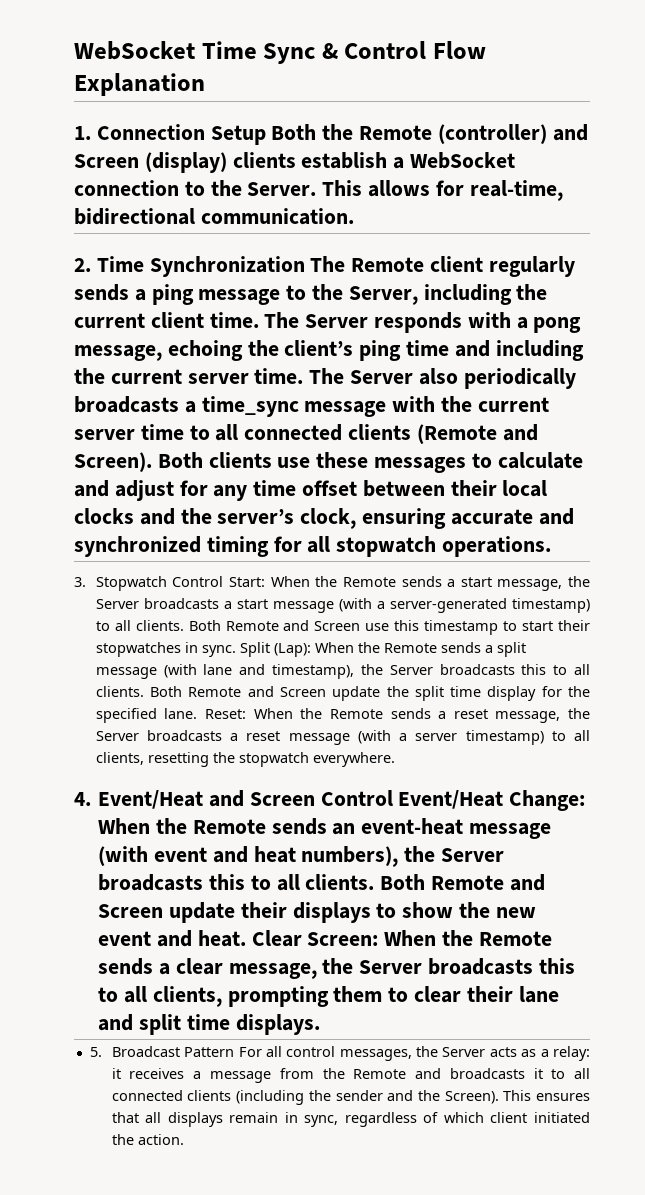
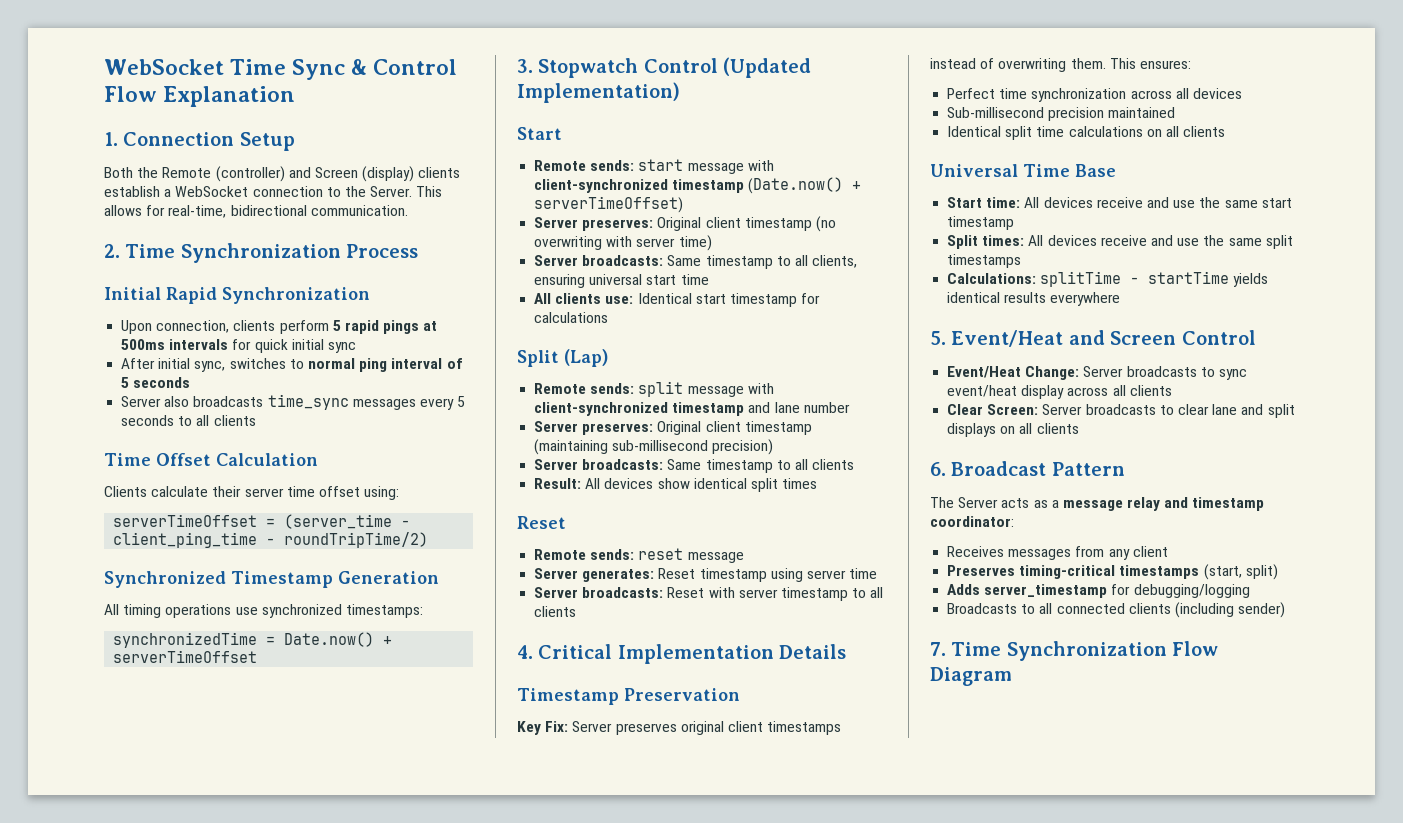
(266, 135) none -> (295, 141) //
[310,256,575,277] [74,284,548,305] [74,312,582,333] [74,340,584,361] [74,368,576,389] [74,396,549,417] [74,424,538,444] [74,452,583,473] [74,480,548,501] [74,508,574,529] [74,536,552,557] [74,576,590,591] [95,598,590,613] [95,620,591,635] [95,642,526,657] [95,664,590,679] [95,686,590,701] [95,708,590,723] [95,730,590,745] [95,752,395,767] [74,792,91,806] The Remote client regularly sends a ping message to the Server, including the current client time. The Server responds with a pong message, echoing the client’s ping time and including the current server time. The Server also periodically broadcasts a time_sync message with the current server time to all connected clients (Remote and Screen). Both clients use these messages to calculate and adjust for any time offset between their local clocks and the server’s clock, ensuring accurate and synchronized timing for all stopwatch operations. // 3. Stopwatch Control Start: When the Remote sends a start message, the Server broadcasts a start message (with a server-generated timestamp) to all clients. Both Remote and Screen use this timestamp to start their stopwatches in sync. Split (Lap): When the Remote sends a split message (with lane and timestamp), the Server broadcasts this to all clients. Both Remote and Screen update the split time display for the specified lane. Reset: When the Remote sends a reset message, the Server broadcasts a reset message (with a server timestamp) to all clients, resetting the stopwatch everywhere. // 4. -> [346,244,419,258] [104,287,370,304] [121,320,438,334] [121,339,356,353] [121,358,463,372] [121,377,191,388] [121,394,466,410] [121,415,256,426] [104,453,318,466] [104,486,400,500] [113,514,411,529] [113,532,429,548] [104,571,439,588] [104,604,423,618] [113,632,393,648] [113,650,258,663] [517,57,812,78] [517,82,680,103] [517,127,562,140] [534,159,774,174] [534,177,862,194] [534,196,684,213] [534,216,836,232] [534,235,712,251] [534,255,858,269] [534,274,709,288] [534,293,821,307] [534,312,609,323] [517,349,608,367] [534,381,774,397] [534,402,850,416] [534,421,812,435] [534,439,774,455] [534,459,855,473] [534,478,818,492] [517,516,566,529] [534,548,744,563] [534,568,878,582] [534,587,884,601] [534,606,577,617] [517,644,847,664] [517,688,740,705] [517,721,842,735] [930,58,1191,72] [947,88,1242,102] [947,107,1176,121] [947,126,1226,140] [930,164,1116,177] [947,197,1292,208] [947,216,1015,230] [947,235,1293,249] [947,254,1022,268] [947,271,1269,287] [947,292,1121,306] [930,331,946,345] Process // Initial Rapid Synchronization // Upon connection, clients perform 5 rapid pings at 500ms intervals for quick initial sync // After initial sync, switches to normal ping interval of 5 seconds // Server also broadcasts time_sync messages every 5 seconds to all clients // Time Offset Calculation // Clients calculate their server time offset using: // serverTimeOffset = (server_time - client_ping_time - roundTripTime/2) // Synchronized Timestamp Generation // All timing operations use synchronized timestamps: // synchronizedTime = Date.now() + serverTimeOffset // 3. Stopwatch Control (Updated Implementation) // Start // Remote sends: start message with client-synchronized timestamp (Date.now() + serverTimeOffset) // Server preserves: Original client timestamp (no overwriting with server time) // Server broadcasts: Same timestamp to all clients, ensuring universal start time // All clients use: Identical start timestamp for calculations // Split (Lap) // Remote sends: split message with client-synchronized timestamp and lane number // Server preserves: Original client timestamp (maintaining sub-millisecond precision) // Server broadcasts: Same timestamp to all clients // Result: All devices show identical split times // Reset // Remote sends: reset message // Server generates: Reset timestamp using server time // Server broadcasts: Reset with server timestamp to all clients // 4. Critical Implementation Details // Timestamp Preservation // Key Fix: Server preserves original client timestamps instead of overwriting them. This ensures: // Perfect time synchronization across all devices // Sub-millisecond precision maintained // Identical split time calculations on all clients // Universal Time Base // Start time: All devices receive and use the same start timestamp // Split times: All devices receive and use the same split timestamps // Calculations: splitTime - startTime yields identical results everywhere // 5.
(393, 798) none -> (1256, 337) //
[98,818,552,839] [98,846,505,867] [98,874,545,891] [98,902,536,923] [98,930,552,947] [98,958,575,979] [98,986,383,1007] When the Remote sends an event-heat message (with event and heat numbers), the Server broadcasts this to all clients. Both Remote and Screen update their displays to show the new event and heat. Clear Screen: When the Remote sends a clear message, the Server broadcasts this to all clients, prompting them -> [1083,366,1247,380] [947,385,1172,399] [947,404,1156,415] Server broadcasts to sync event/heat display across all clients // Clear Screen: Server broadcasts
[466,986,513,1002] their -> (1209, 409) none
[186,1014,320,1035] [89,1046,590,1061] [111,1068,543,1083] time displays. // 5. Broadcast Pattern For all control messages, the Server acts as a relay: it receives a message from the Remote and broadcasts it -> [947,423,1079,437] [930,461,1125,476] [930,497,1265,511] [930,516,1014,527] [947,546,1168,560] [947,564,1278,580] [947,584,1250,598] [947,603,1018,614] displays on all clients // 6. Broadcast Pattern // The Server acts as a message relay and timestamp coordinator: // Receives messages from any client // Preserves timing-critical timestamps (start, split) // Adds server_timestamp for debugging/logging // Broadcasts
[308,1090,590,1104] [111,1112,590,1127] [111,1134,184,1145] the sender and the Screen). This ensures that all displays remain in sync, regardless of which client initiated the action. -> [1238,602,1286,618] [930,641,1219,661] [930,667,1012,686] sender) // 7. Time Synchronization Flow Diagram

